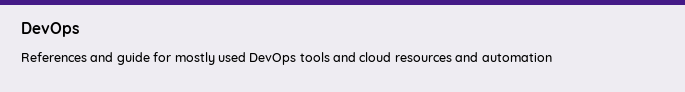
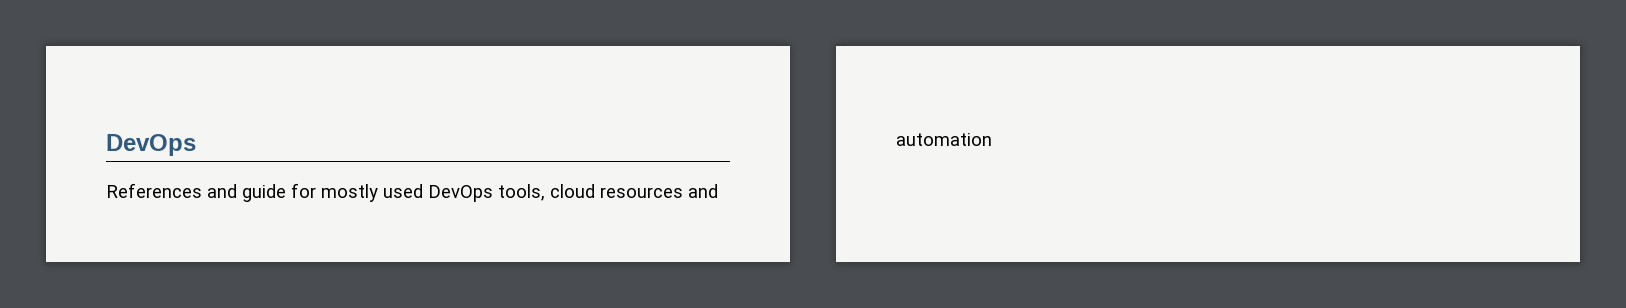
[299,52,356,62] tools and -> [498,184,545,201] tools,

